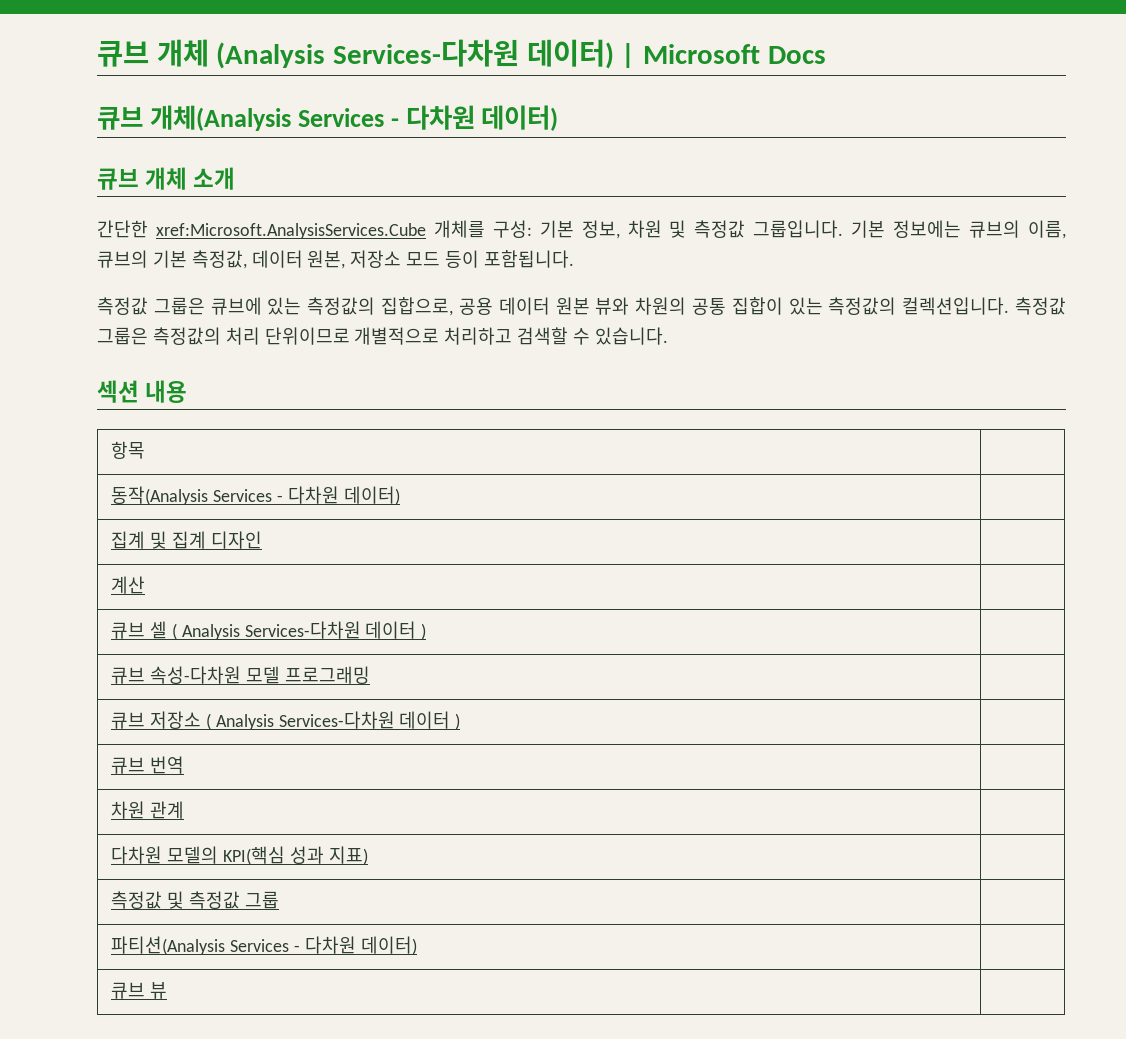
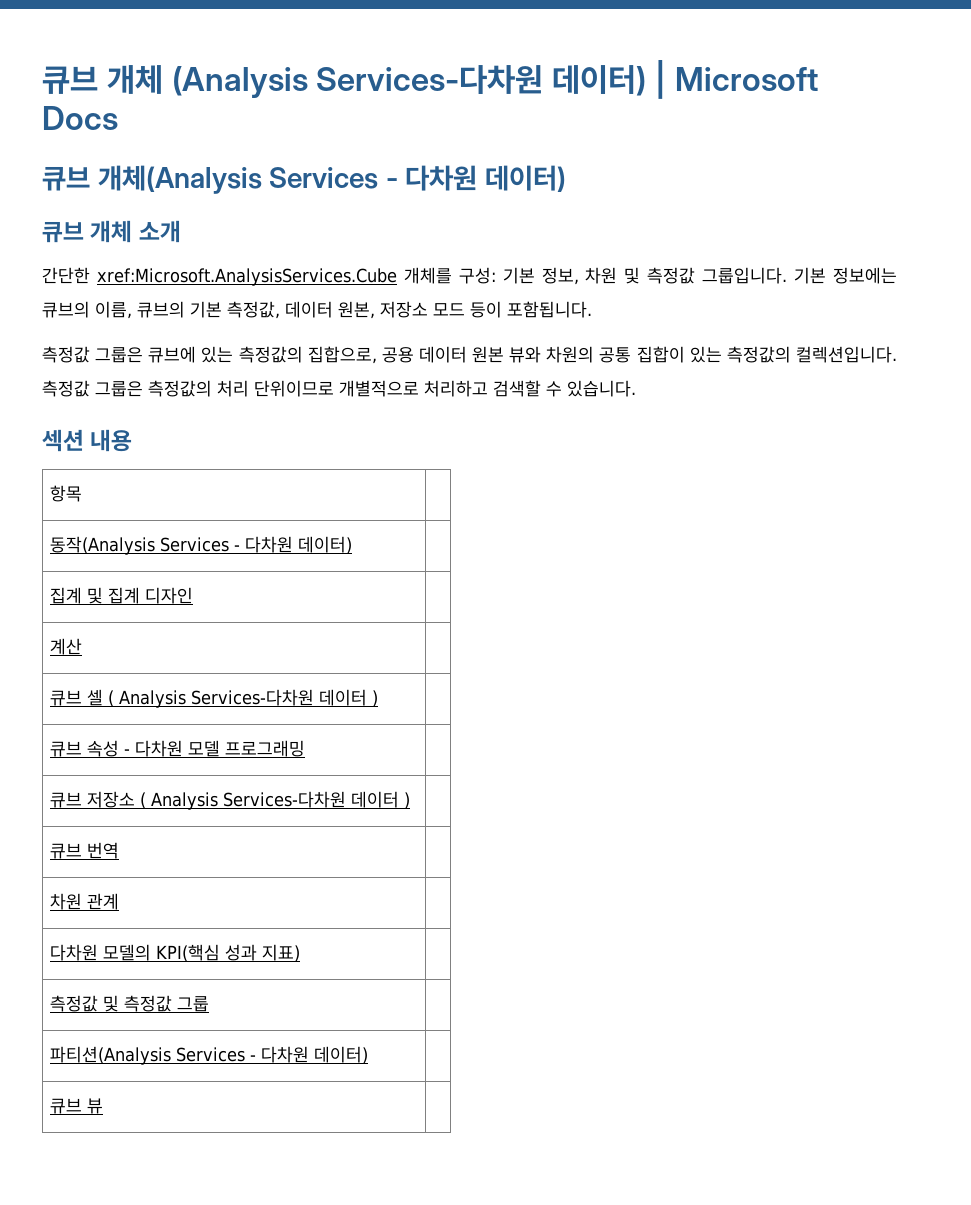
[149,666,241,684] 속성-다차원 -> [86,740,183,757] 속성 - 다차원

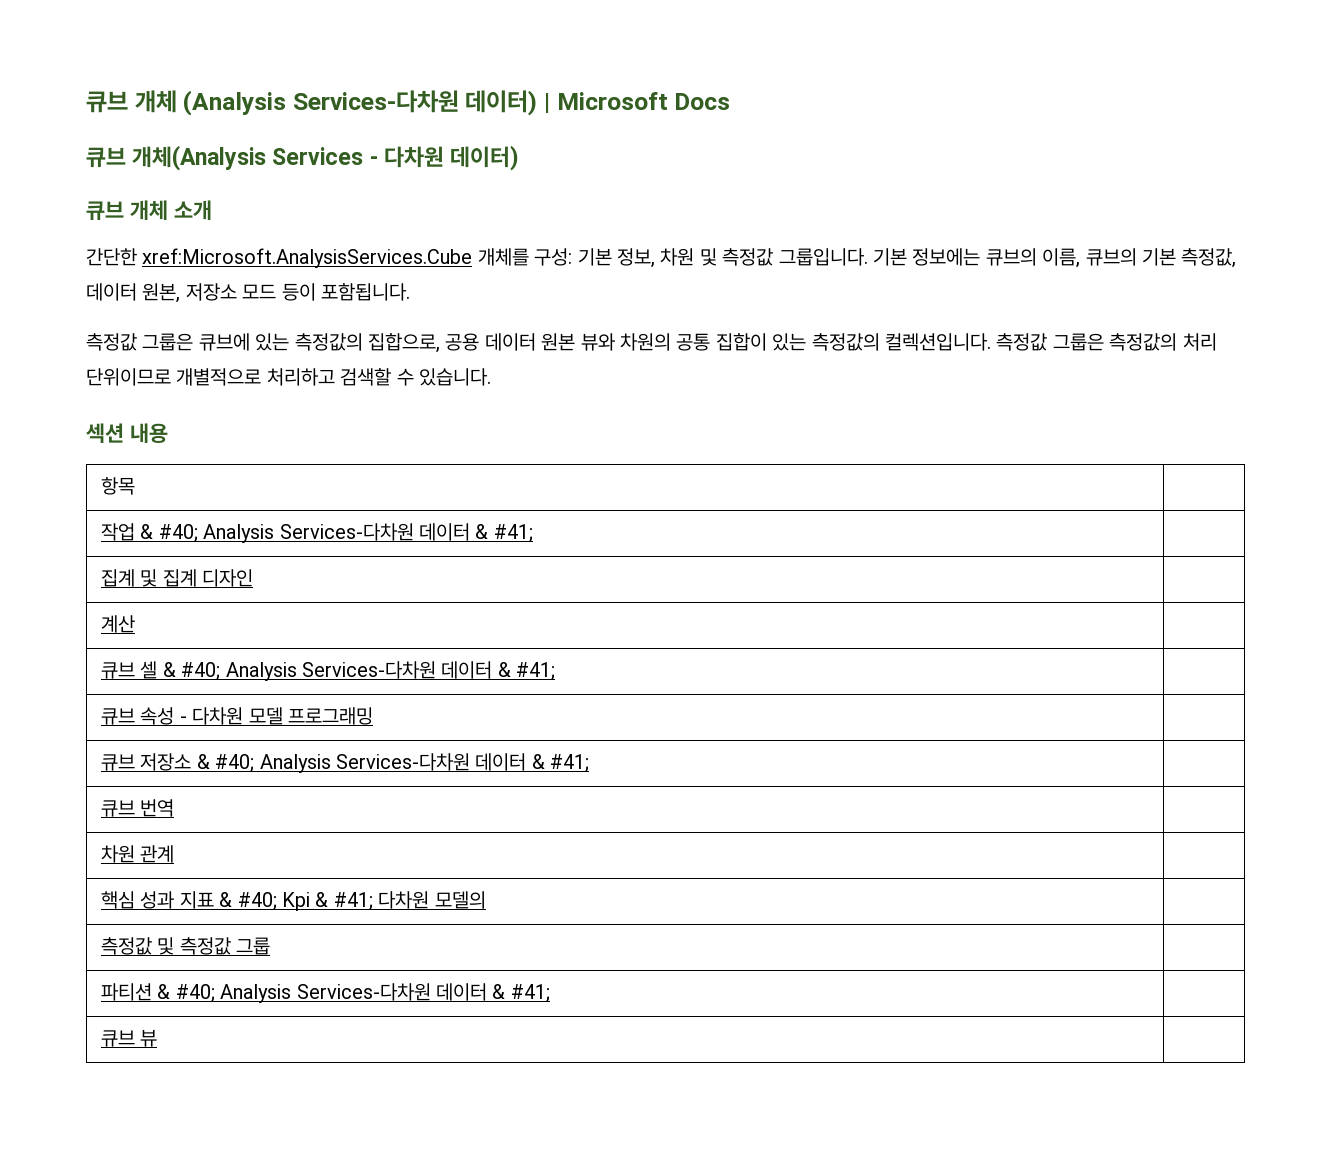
[49,536,352,555] 동작(Analysis Services - 다차원 데이터) -> [100,523,533,543] 작업 & #40; Analysis Services-다차원 데이터 & #41;
[107,689,378,708] ( Analysis Services-다차원 데이터 ) -> [162,661,556,681] & #40; Analysis Services-다차원 데이터 & #41;
[139,791,410,810] ( Analysis Services-다차원 데이터 ) -> [196,753,590,773] & #40; Analysis Services-다차원 데이터 & #41;
(119, 901) none -> [100,891,373,911] 핵심 성과 지표 & #40; Kpi & #41;
[155,944,300,962] KPI(핵심 성과 지표) -> (486, 900) none
[49,1046,368,1065] 파티션(Analysis Services - 다차원 데이터) -> [100,983,550,1003] 파티션 & #40; Analysis Services-다차원 데이터 & #41;

